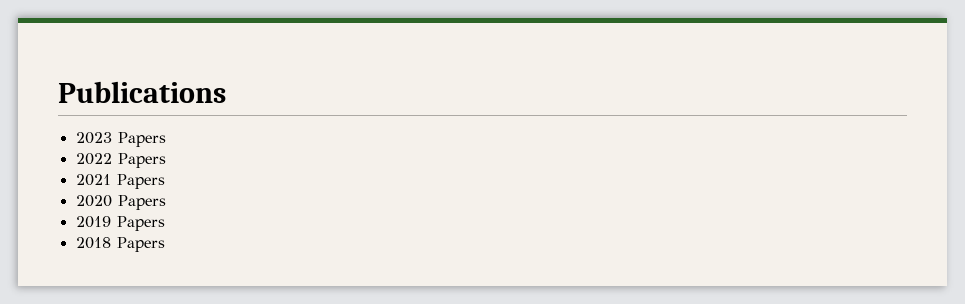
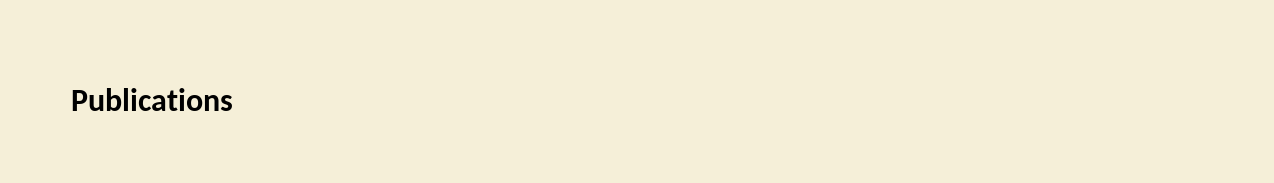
[75,132,166,147] [75,153,166,168] [75,174,165,189] [75,195,166,210] [75,216,165,231] [75,237,165,252] // 2023 Papers // 2022 Papers // 2021 Papers // 2020 Papers // 2019 Papers // 2018 Papers -> (233, 99) none

